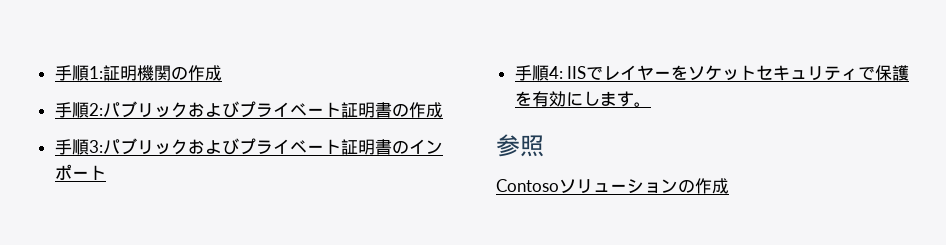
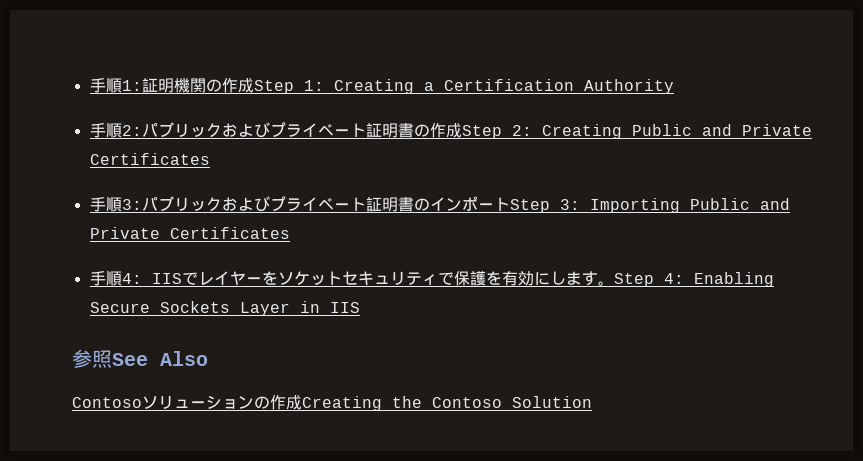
(222, 73) none -> [253,79,674,94] Step 1: Creating a Certification Authority
(443, 110) none -> [461,124,812,139] [89,153,210,165] Step 2: Creating Public and Private Certificates
(106, 172) none -> [509,198,790,213] [89,227,290,239] Step 3: Importing Public and Private Certificates
(651, 104) none -> [613,272,774,287] [89,301,360,316] Step 4: Enabling Secure Sockets Layer in IIS
(544, 146) none -> [112,351,208,366] See Also
(729, 186) none -> [302,396,592,411] Creating the Contoso Solution

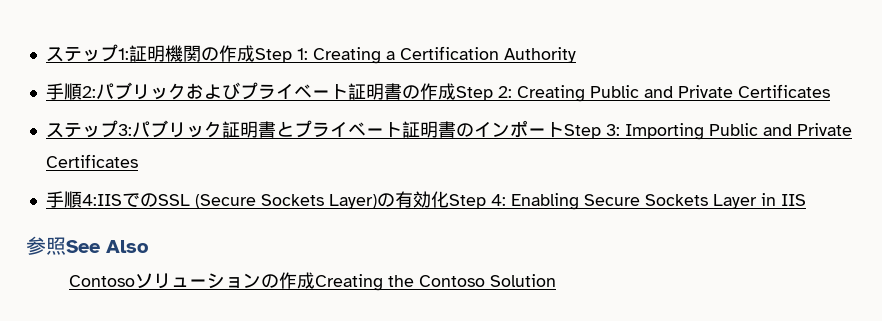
[89,78,122,93] 手順 -> [45,44,118,62] ステップ
[89,197,122,212] 手順 -> [45,120,118,138] ステップ
[221,196,270,212] および -> [221,121,294,138] 証明書と
[121,271,614,286] 4: IISでレイヤーをソケットセキュリティで保護を有効にします。 -> [81,191,449,209] 4:IISでのSSL (Secure Sockets Layer)の有効化

